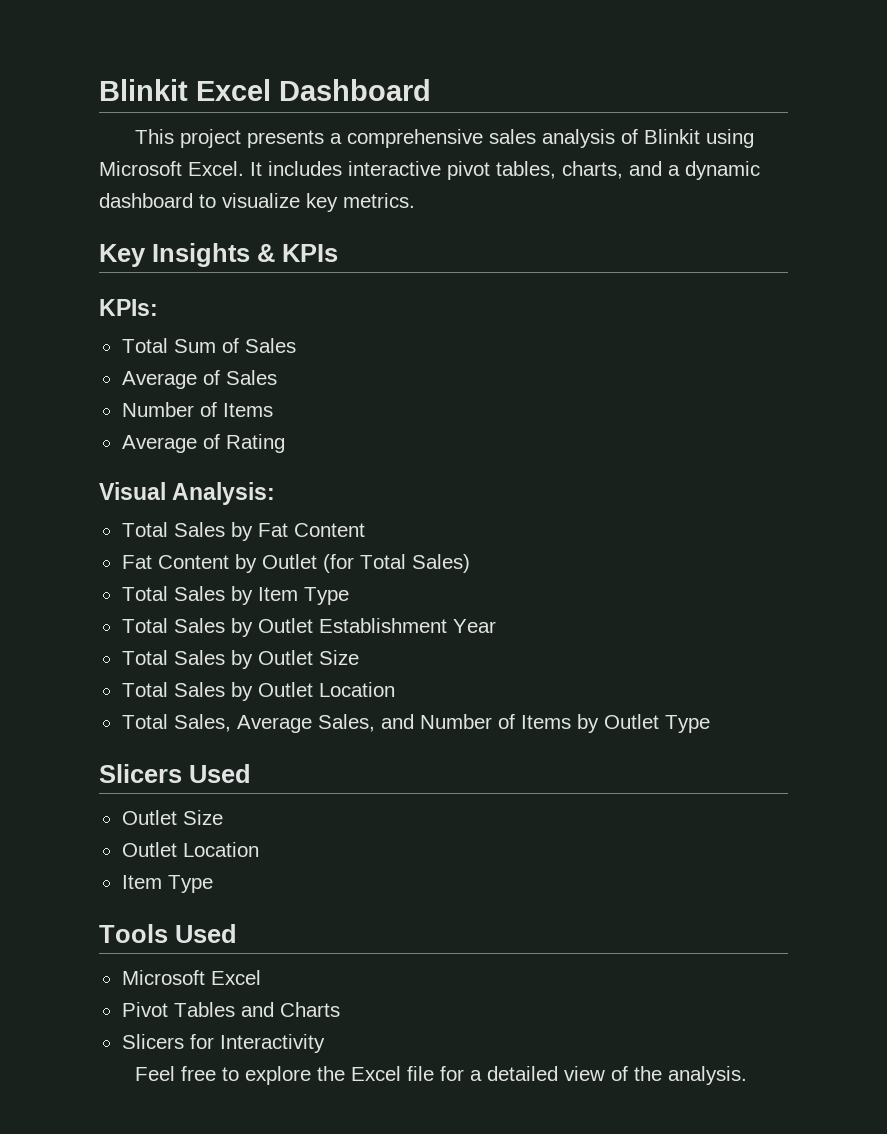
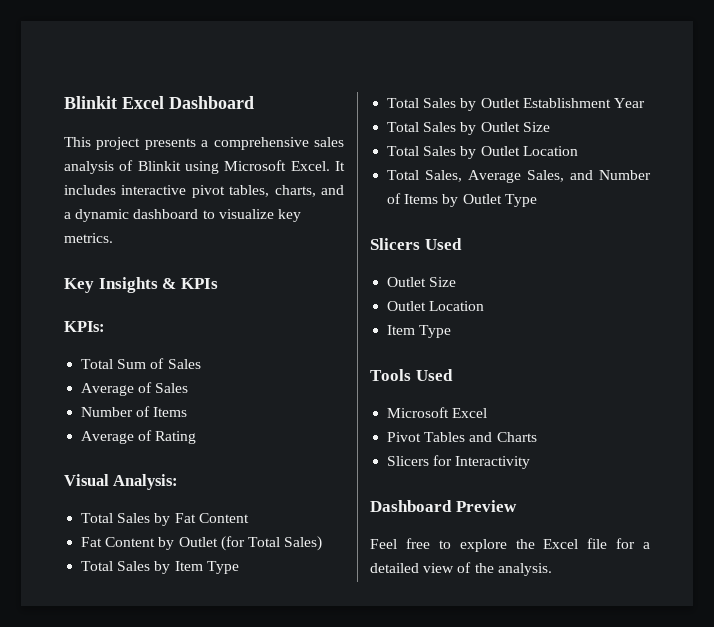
(325, 1043) none -> [370,500,517,512] // Dashboard Preview

